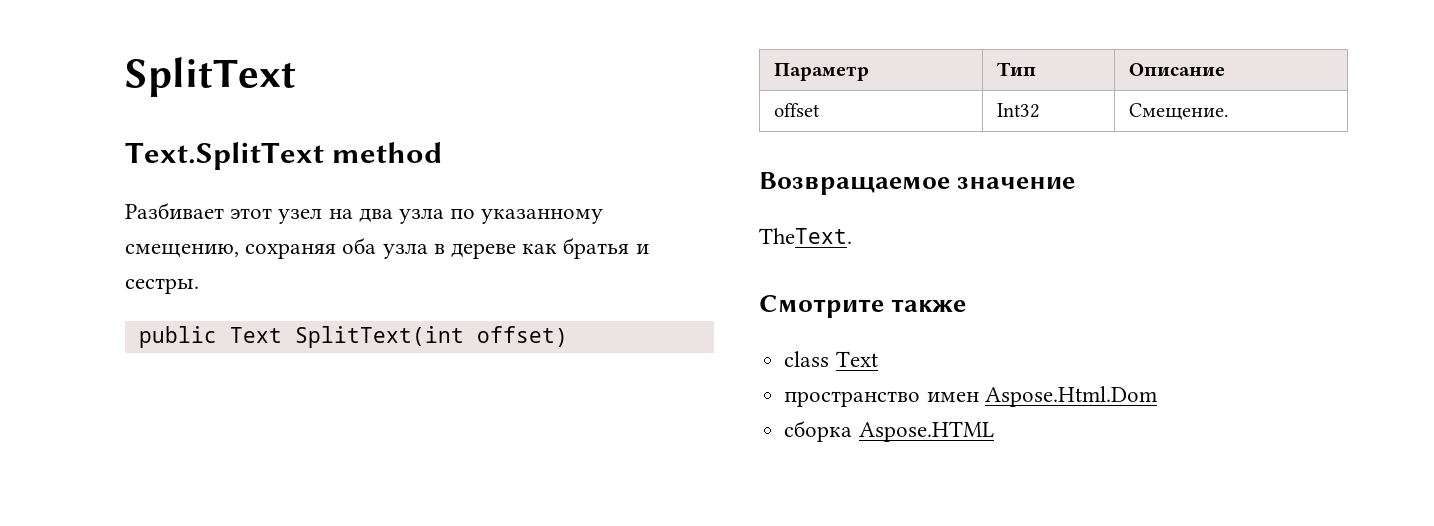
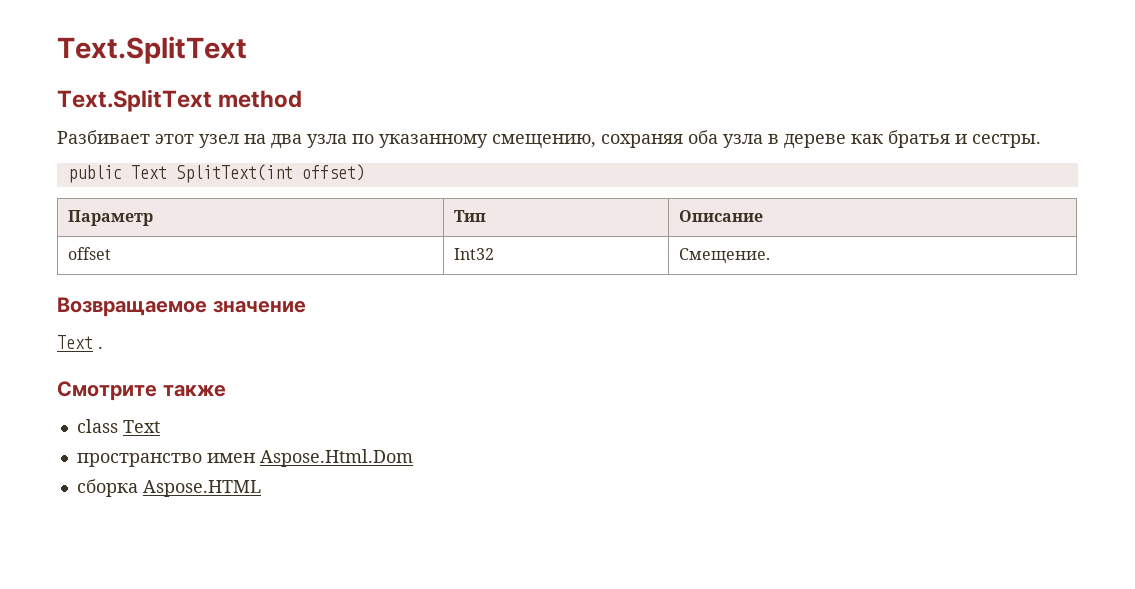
[125,57,296,97] SplitText -> [57,36,247,64] Text.SplitText
[759,228,852,244] TheText. -> [57,335,103,349] Text .

